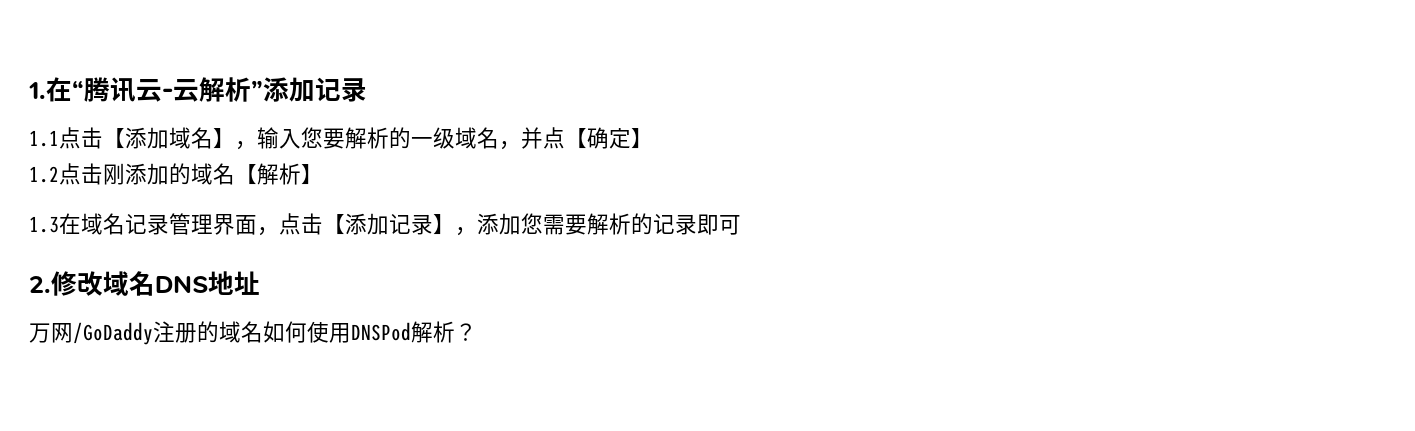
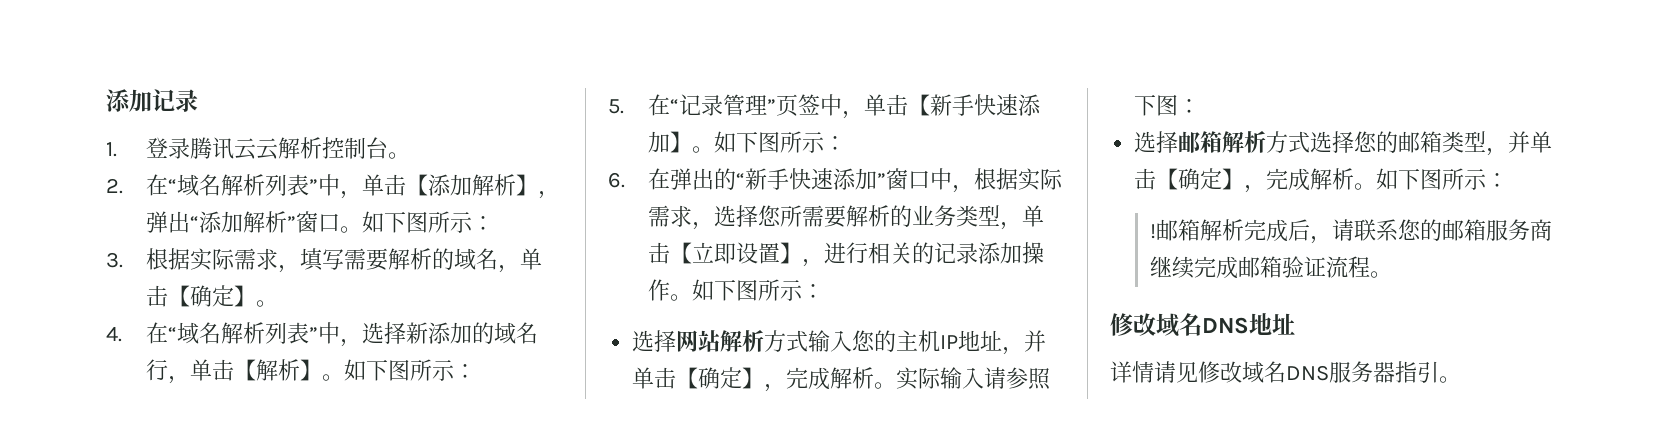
[28,77,367,103] [29,127,653,150] [29,163,125,185] 1.在“腾讯云-云解析”添加记录 // 1.1点击【添加域名】，输入您要解析的一级域名，并点【确定】 // 1.2点击刚 -> [106,89,198,112] [106,137,411,160] [106,174,561,199] [146,211,495,233] [106,248,543,273] [146,285,279,307] [106,322,429,347] 添加记录 // 1.登录腾讯云云解析控制台。 // 2.在“域名解析列表”中，单击【添加解析】，弹出“添加解析”窗口。如下图所示： // 3.根据实际需求，填写需要解析的域名，单击【确定】。 // 4.在“域名解析列表”中，选择新
(235, 174) none -> [146,359,235,384] 行，单击
[29,213,741,236] [29,271,260,296] [29,321,477,345] // 1.3在域名记录管理界面，点击【添加记录】，添加您需要解析的记录即可 // 2.修改域名DNS地址 // 万网/GoDaddy注册的域名如何使用DNSPod解析？ -> [322,359,477,381] [608,94,1042,119] [648,131,847,153] [608,168,1064,193] [648,205,1045,230] [648,242,1045,267] [648,279,825,301] [632,330,1047,355] [632,367,1052,392] [1134,94,1201,116] [1134,131,1553,156] [1134,168,1509,193] [1150,219,1553,244] [1150,256,1393,279] [1110,313,1295,337] [1110,361,1461,383] 。如下图所示： // 5.在“记录管理”页签中，单击【新手快速添加】。如下图所示： // 6.在弹出的“新手快速添加”窗口中，根据实际需求，选择您所需要解析的业务类型，单击【立即设置】，进行相关的记录添加操作。如下图所示： // 选择网站解析方式输入您的主机IP地址，并单击【确定】，完成解析。实际输入请参照下图： // 选择邮箱解析方式选择您的邮箱类型，并单击【确定】，完成解析。如下图所示： // !邮箱解析完成后，请联系您的邮箱服务商继续完成邮箱验证流程。 // 修改域名DNS地址 // 详情请见修改域名DNS服务器指引。

